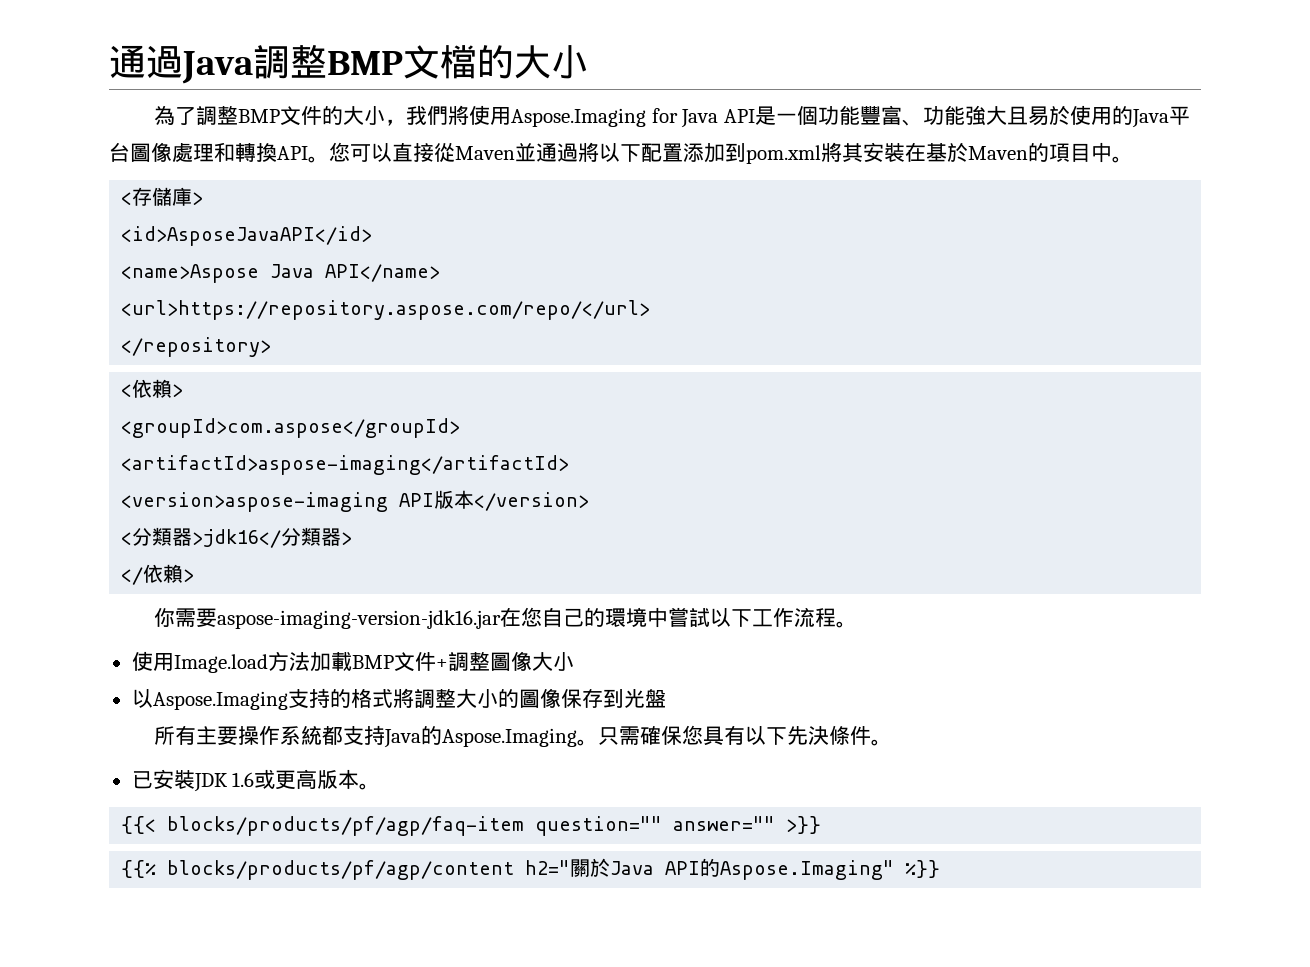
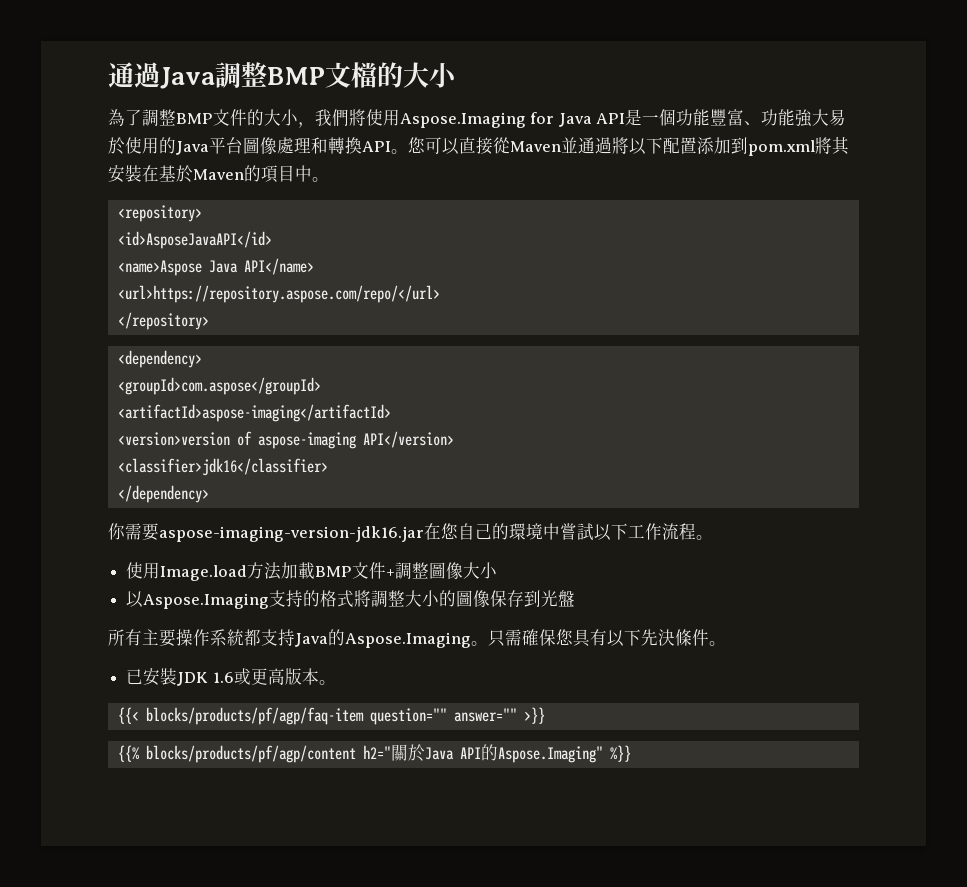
[1006,106,1028,125] 且 -> (830, 117) none
[121,187,204,206] <存儲庫> -> [117,205,202,222] <repository>
[121,379,184,398] <依賴> -> [117,350,202,368] <dependency>
[121,490,590,512] [121,527,353,548] [121,564,195,585] <version>aspose-imaging API版本</version> // <分類器>jdk16</分類器> // </依賴> -> [117,431,454,449] [117,458,328,476] [117,485,209,503] <version>version of aspose-imaging API</version> // <classifier>jdk16</classifier> // </dependency>

